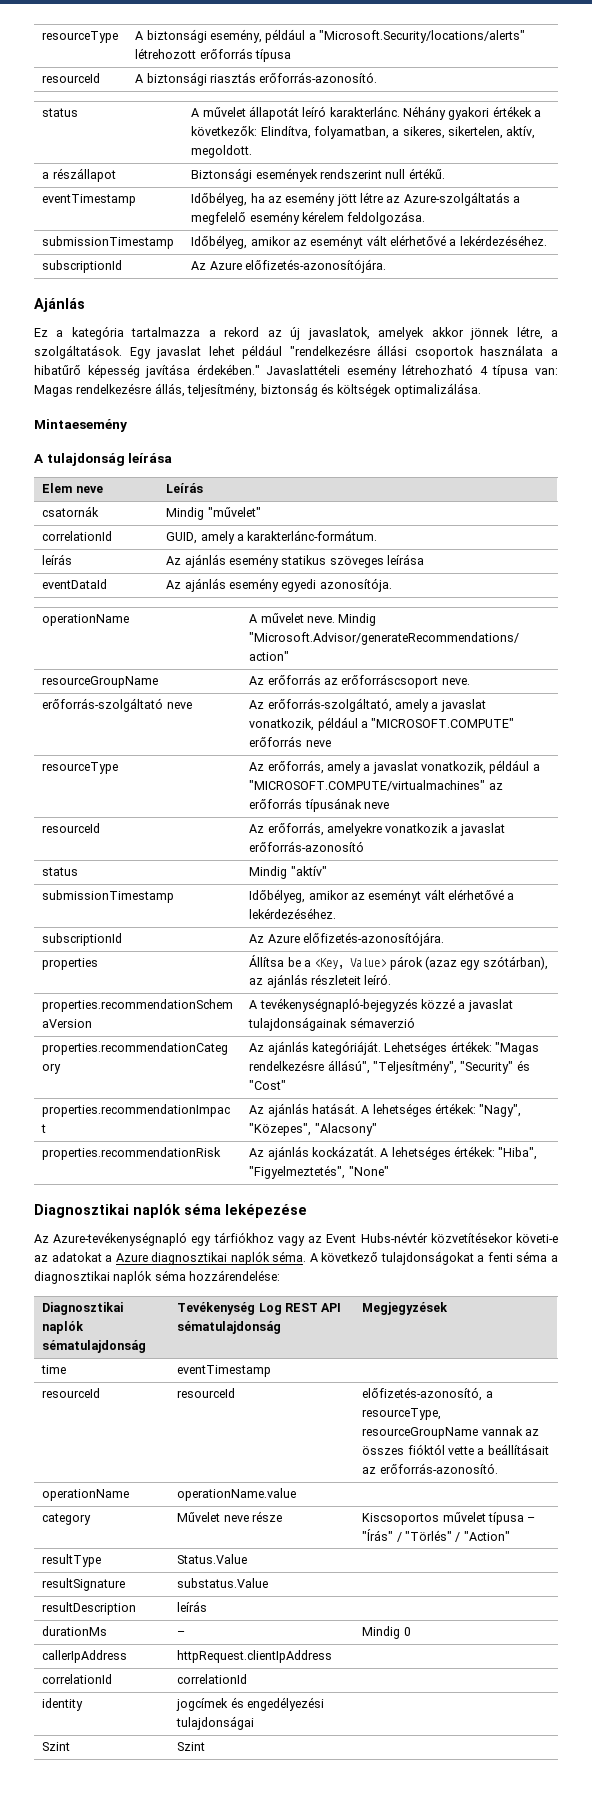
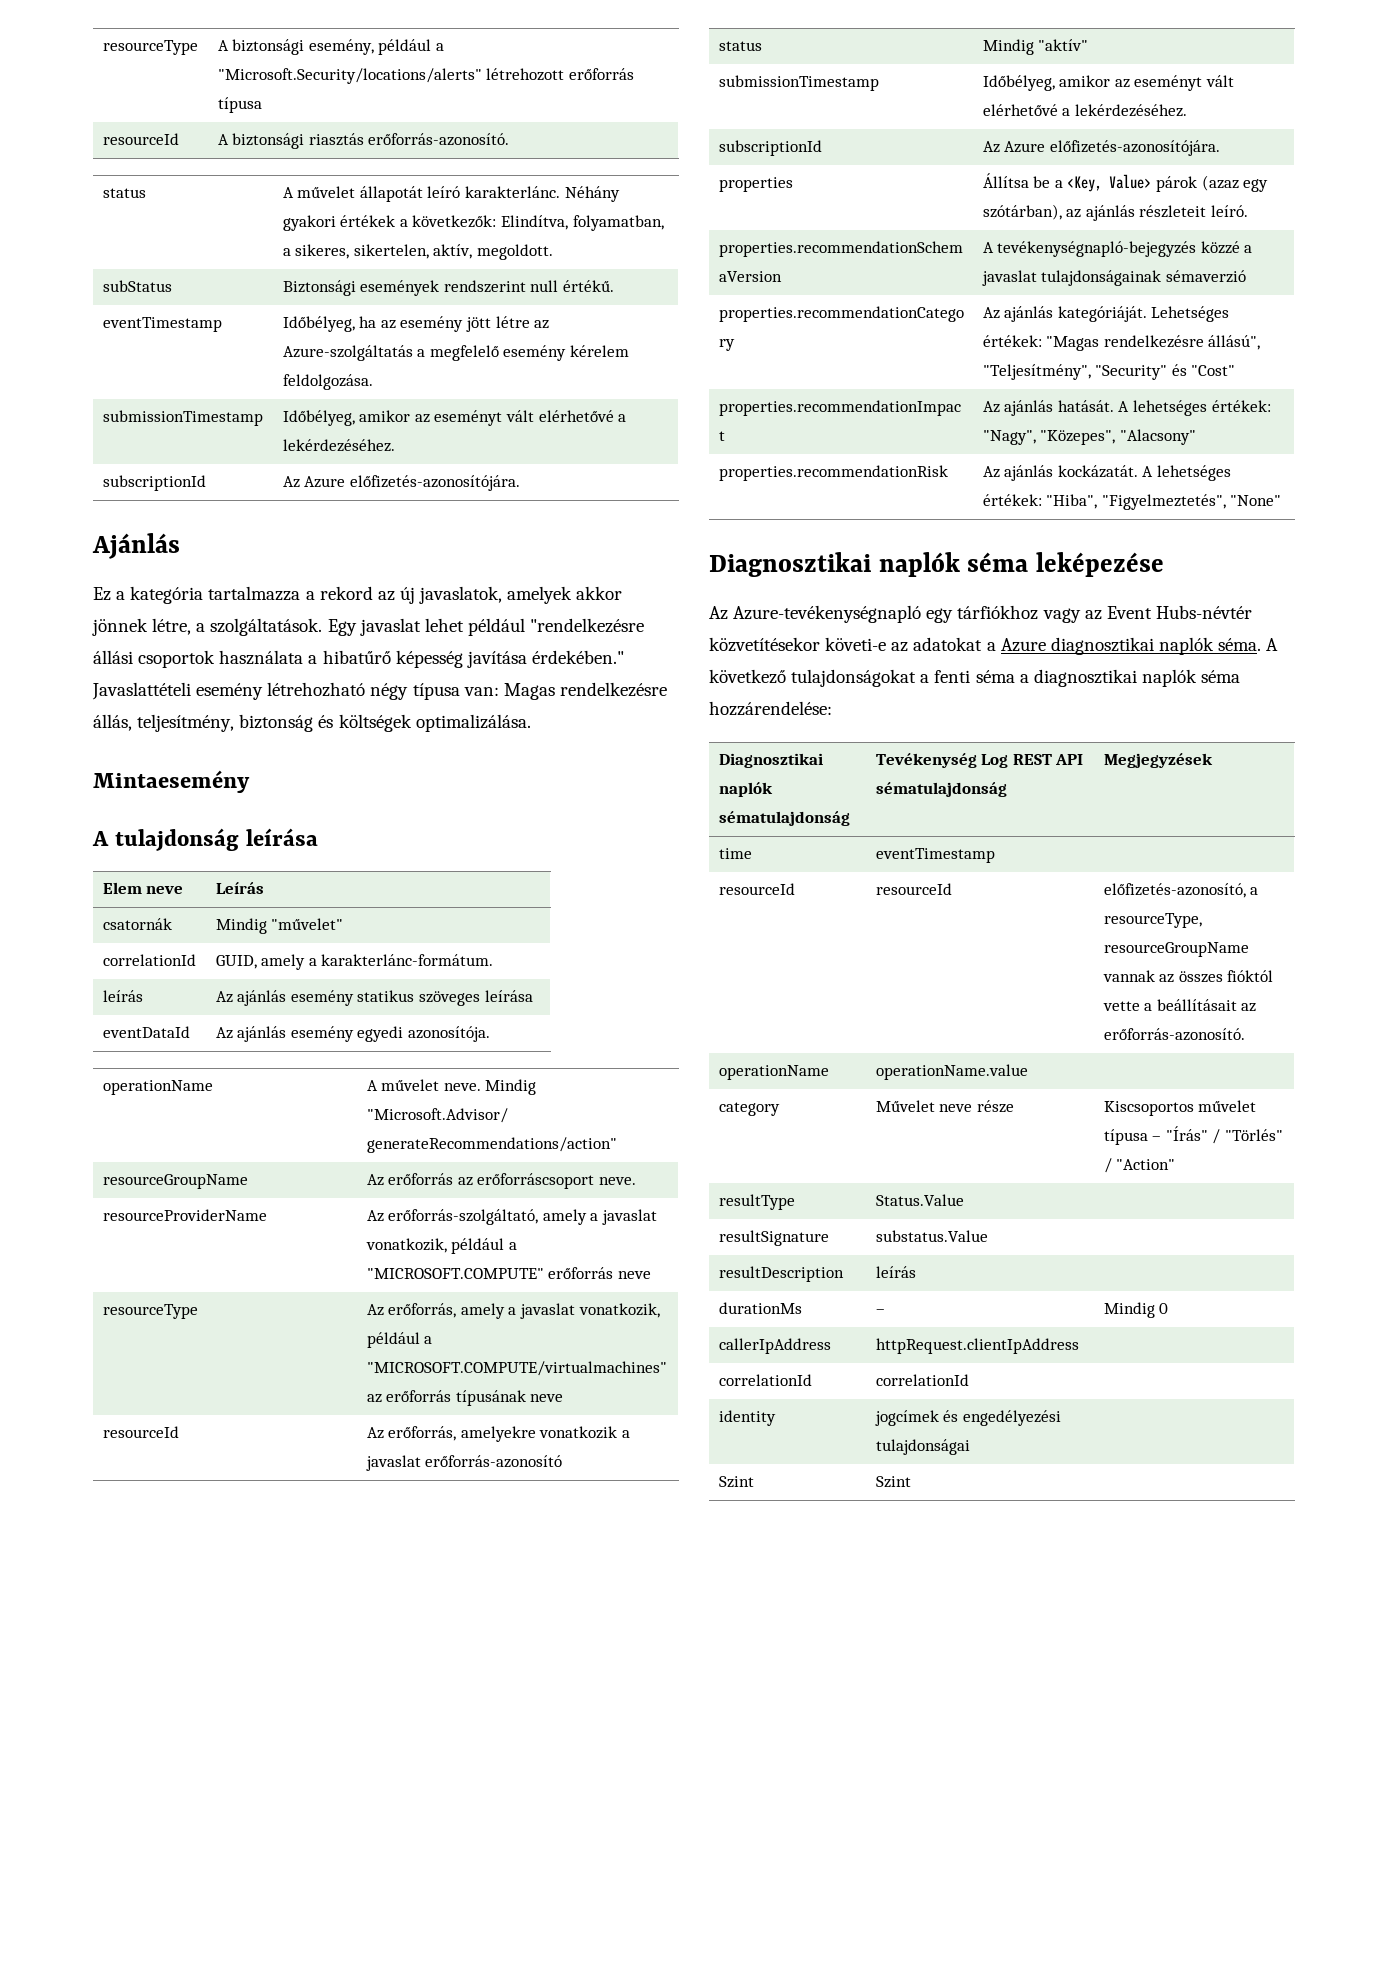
[42,168,116,182] a részállapot -> [102,280,172,292] subStatus
[479,366,488,375] 4 -> [370,683,409,700] négy
[42,698,192,712] erőforrás-szolgáltató neve -> [102,1209,267,1221] resourceProviderName

